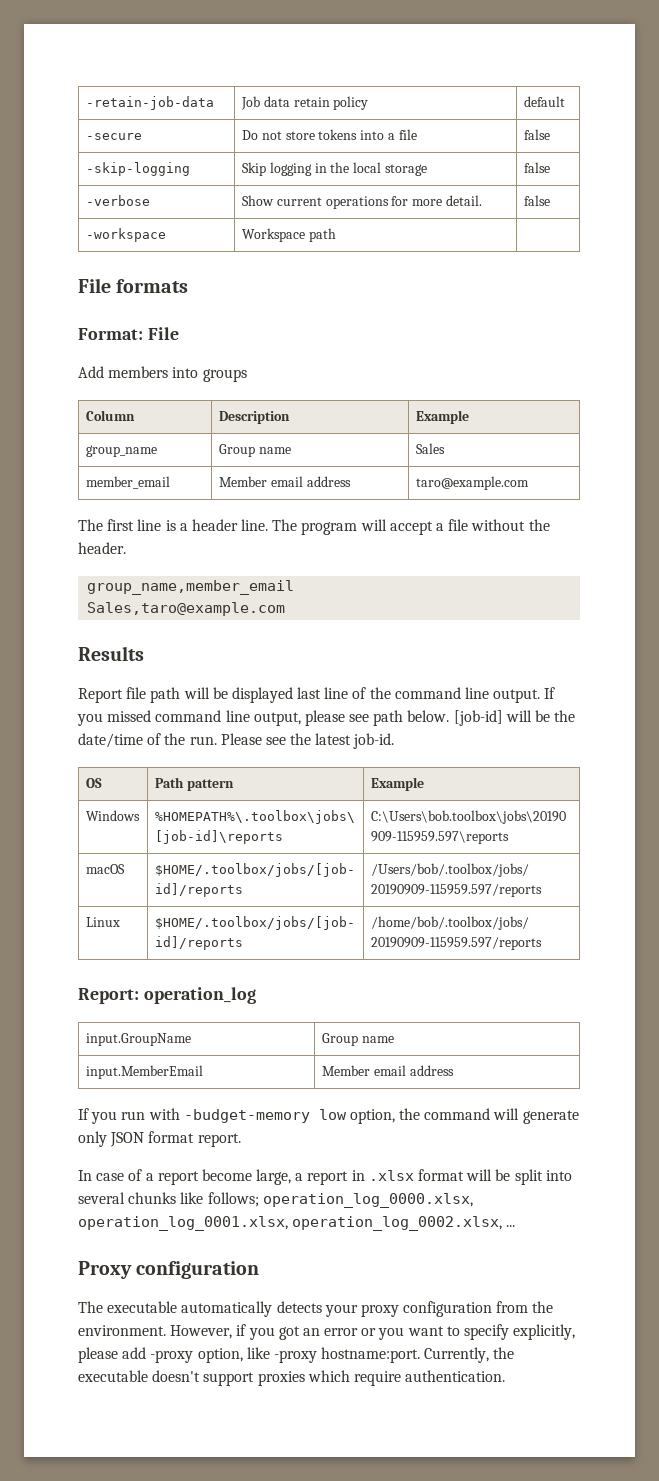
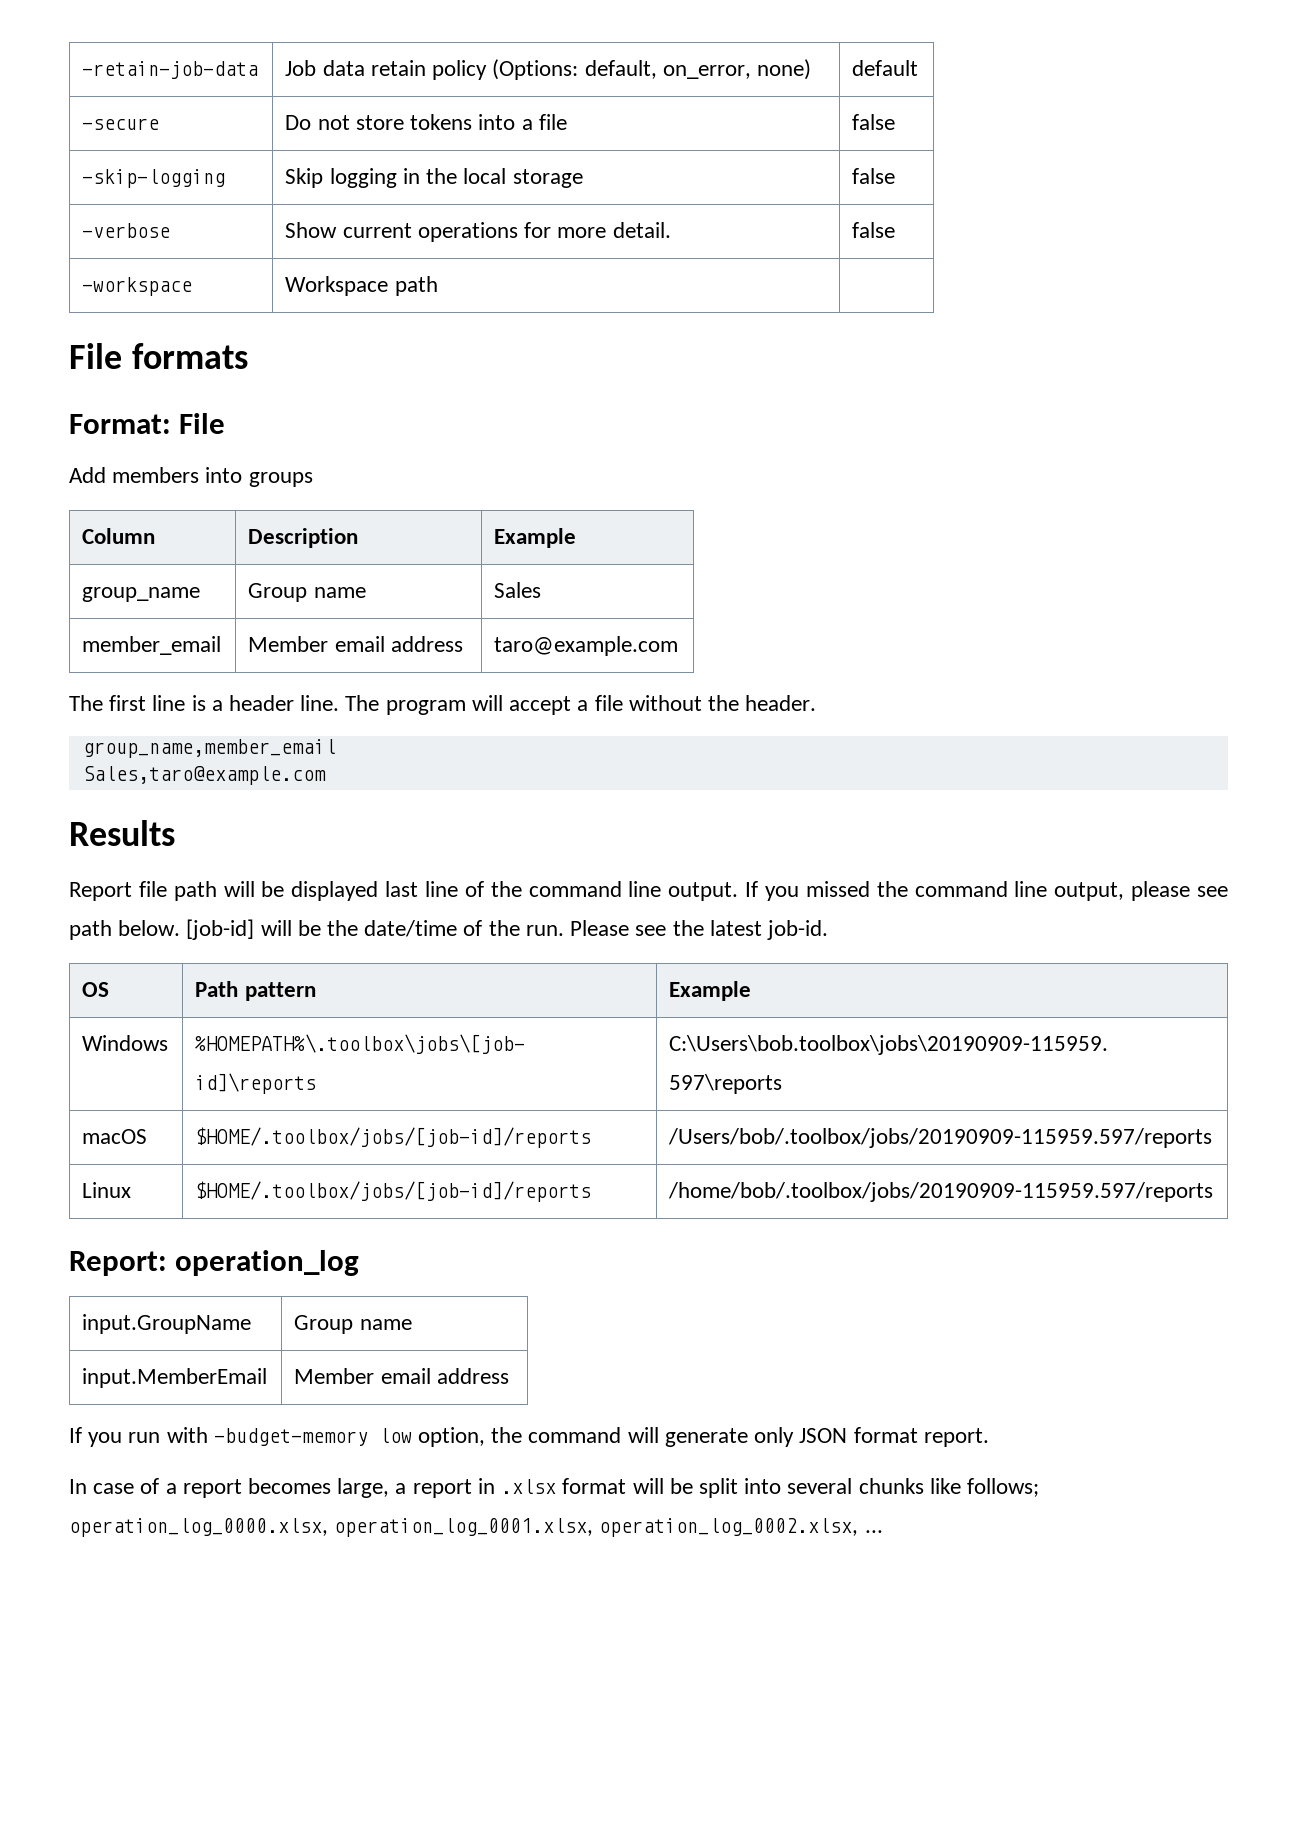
(369, 103) none -> [492,59,811,80] (Options: default, on_error, none)
(152, 716) none -> [876,881,908,897] the
[201,1169,252,1181] become -> [248,1478,332,1494] becomes
[78,1261,260,1279] [78,1301,554,1317] [78,1324,576,1340] [78,1347,515,1363] [78,1370,506,1386] // Proxy configuration // The executable automatically detects your proxy configuration from the environment. However, if you got an error or you want to specify explicitly, please add -proxy option, like -proxy hostname:port. Currently, the executable doesn't support proxies which require authentication. -> (883, 1531) none

